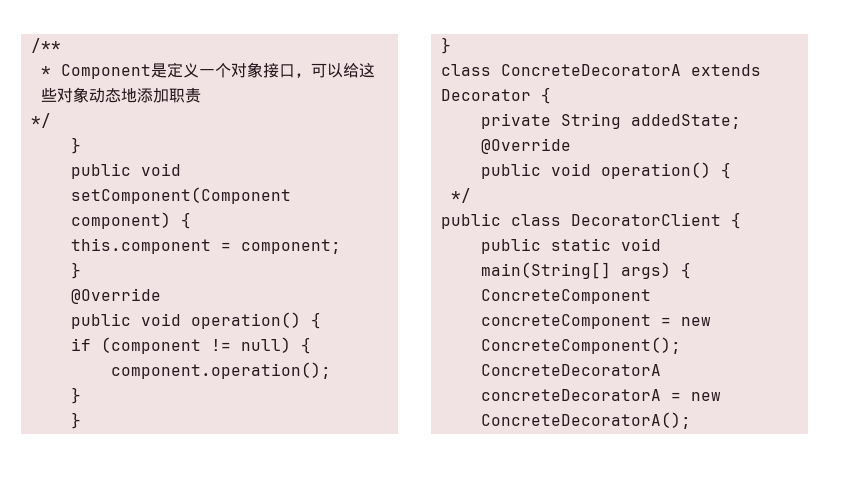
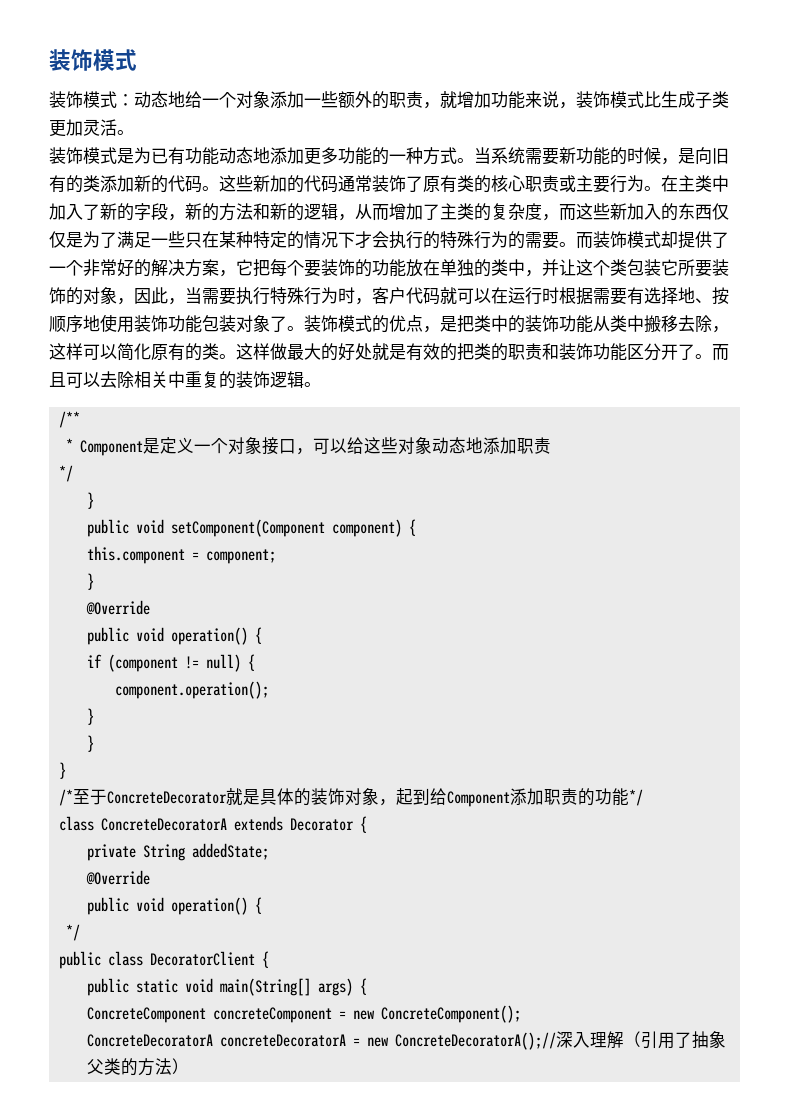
(30, 45) none -> [49,49,137,71] [49,91,729,109] [49,119,134,137] [49,147,729,165] [49,175,729,193] [49,203,729,221] [49,231,729,249] [49,259,729,277] [49,287,729,305] [49,314,729,333] [49,343,729,361] [49,371,321,389] 装饰模式 // 装饰模式：动态地给一个对象添加一些额外的职责，就增加功能来说，装饰模式比生成子类更加灵活。 // 装饰模式是为已有功能动态地添加更多功能的一种方式。当系统需要新功能的时候，是向旧有的类添加新的代码。这些新加的代码通常装饰了原有类的核心职责或主要行为。在主类中加入了新的字段，新的方法和新的逻辑，从而增加了主类的复杂度，而这些新加入的东西仅仅是为了满足一些只在某种特定的情况下才会执行的特殊行为的需要。而装饰模式却提供了一个非常好的解决方案，它把每个要装饰的功能放在单独的类中，并让这个类包装它所要装饰的对象，因此，当需要执行特殊行为时，客户代码就可以在运行时根据需要有选择地、按顺序地使用装饰功能包装对象了。装饰模式的优点，是把类中的装饰功能从类中搬移去除，这样可以简化原有的类。这样做最大的好处就是有效的把类的职责和装饰功能区分开了。而且可以去除相关中重复的装饰逻辑。 //
(451, 45) none -> [59,788,644,807] // /*至于ConcreteDecorator就是具体的装饰对象，起到给Component添加职责的功能*/
[480,412,691,429] ConcreteDecoratorA(); -> [395,1031,727,1050] [87,1058,190,1076] ConcreteDecoratorA();//深入理解（引用了抽象父类的方法）

